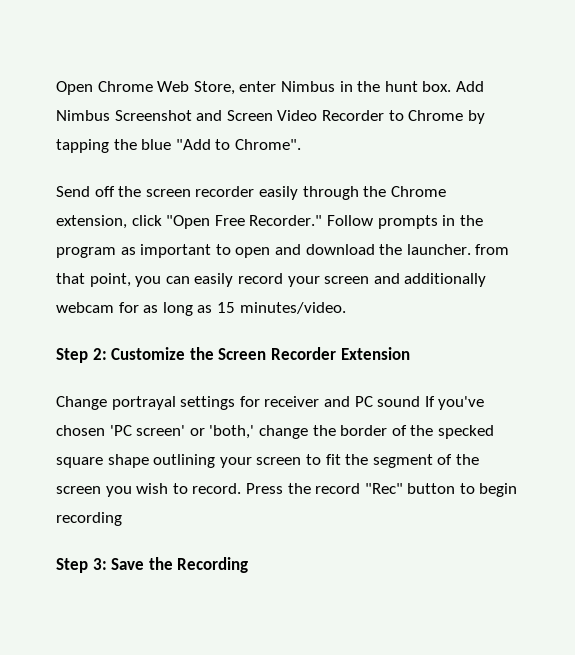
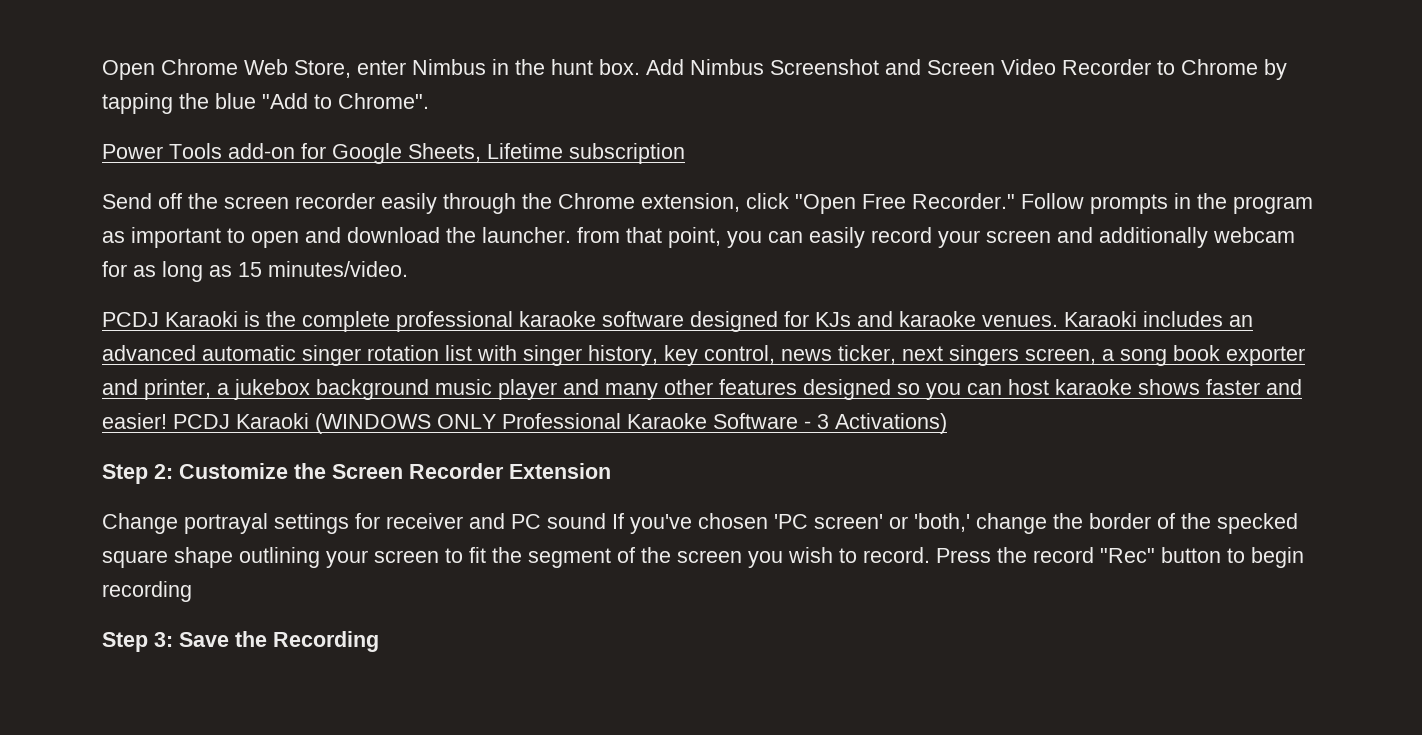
(301, 144) none -> [102,143,685,164] // Power Tools add-on for Google Sheets, Lifetime subscription
(346, 308) none -> [102,311,1253,332] [102,345,1305,366] [102,379,1302,400] [102,413,947,434] // PCDJ Karaoki is the complete professional karaoke software designed for KJs and karaoke venues. Karaoki includes an advanced automatic singer rotation list with singer history, key control, news ticker, next singers screen, a song book exporter and printer, a jukebox background music player and many other features designed so you can host karaoke shows faster and easier! PCDJ Karaoki (WINDOWS ONLY Professional Karaoke Software - 3 Activations)

